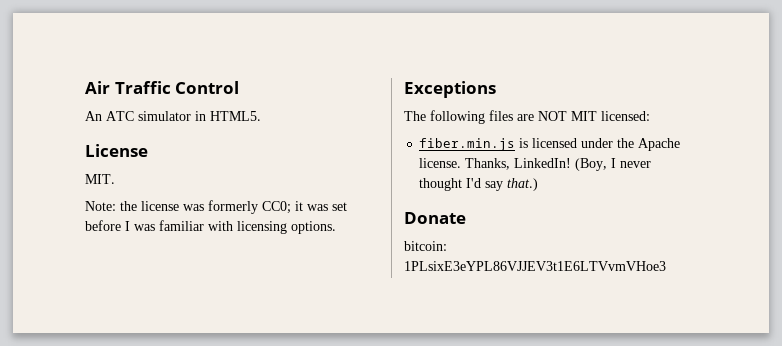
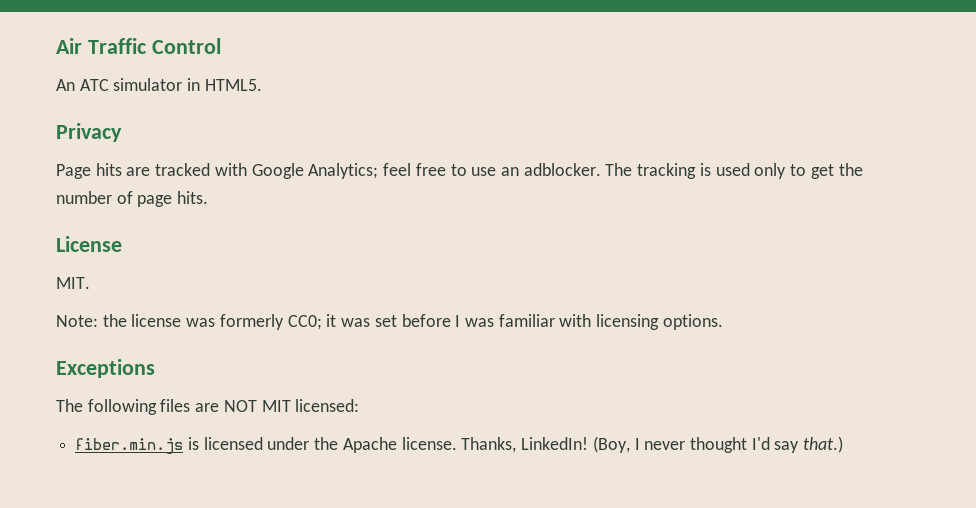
(261, 116) none -> [56,123,122,142] [56,163,863,179] [56,191,209,207] // Privacy // Page hits are tracked with Google Analytics; feel free to use an adblocker. The tracking is used only to get the number of page hits.
[404,212,466,224] [404,241,447,251] [404,261,666,271] // Donate // bitcoin: 1PLsixE3eYPL86VJJEV3t1E6LTVvmVHoe3 -> (844, 444) none

